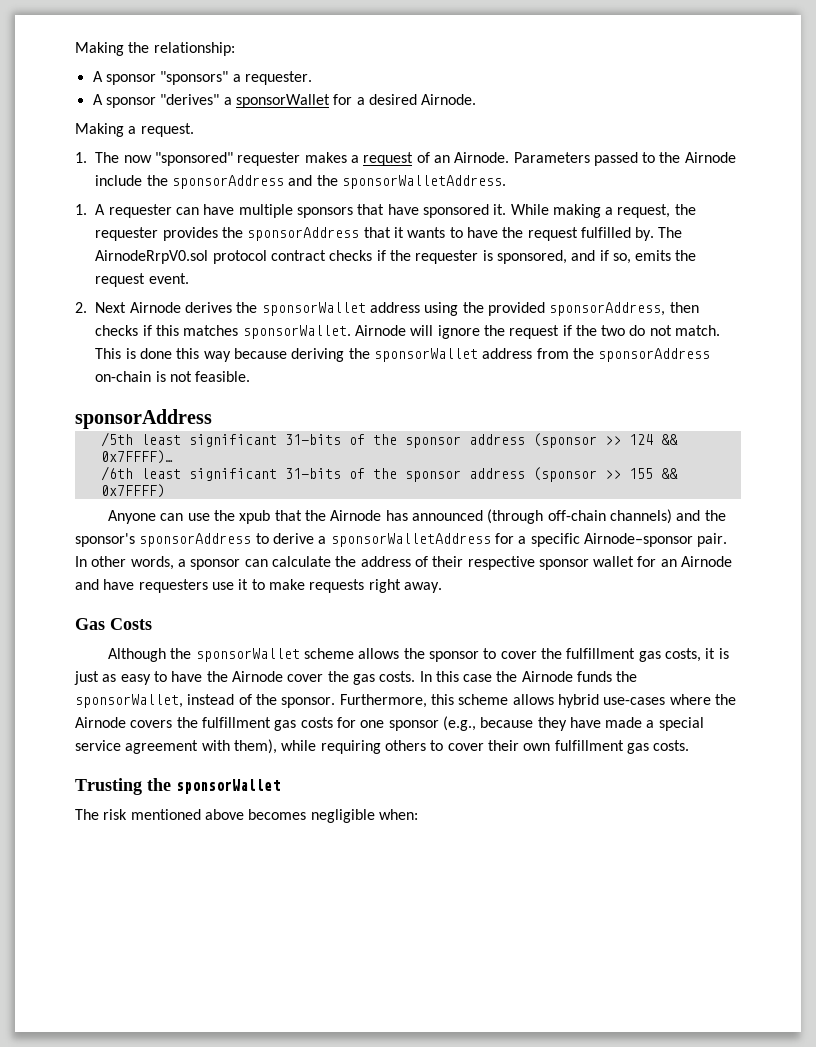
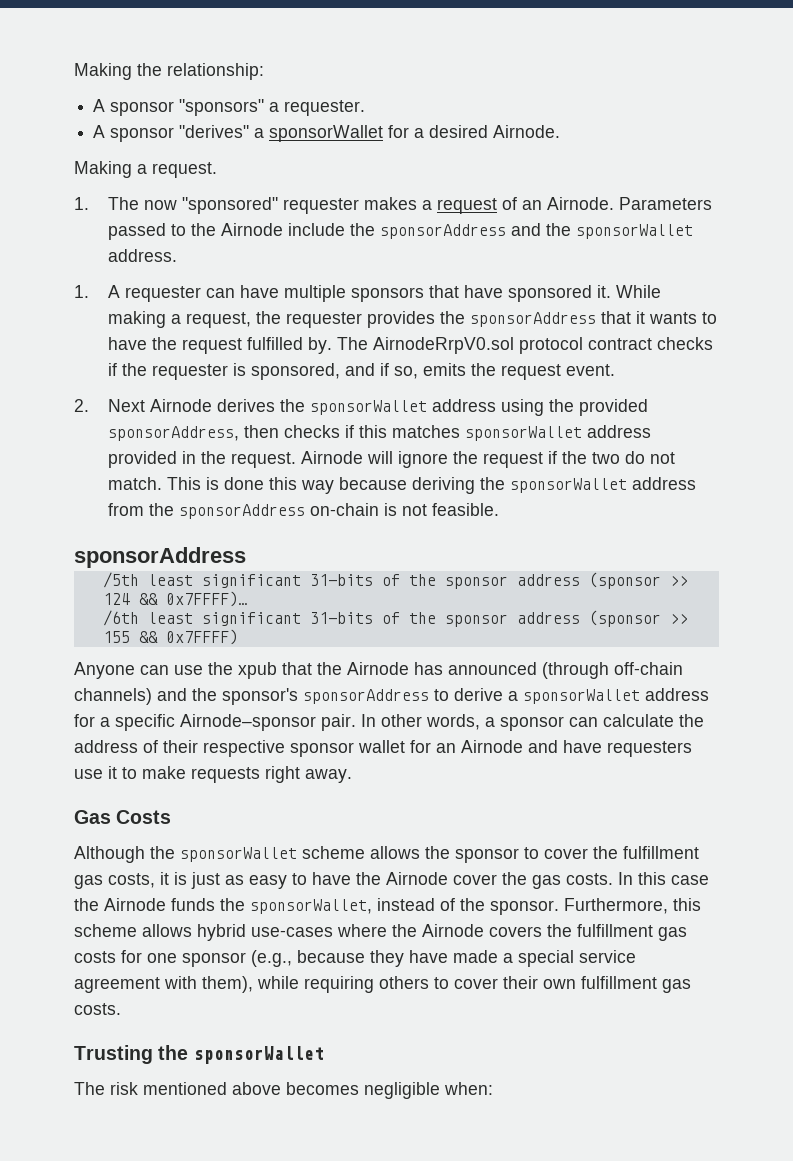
[341,175,506,189] sponsorWalletAddress. -> [576,224,694,239] [108,249,178,262] sponsorWallet address.
[242,325,351,339] sponsorWallet. -> [465,425,652,441] [108,451,297,468] sponsorWallet address provided in the request.
[330,533,491,547] sponsorWalletAddress -> [523,688,709,704] sponsorWallet address

